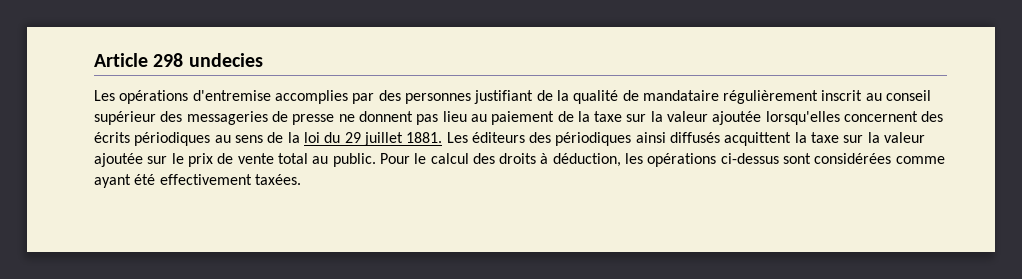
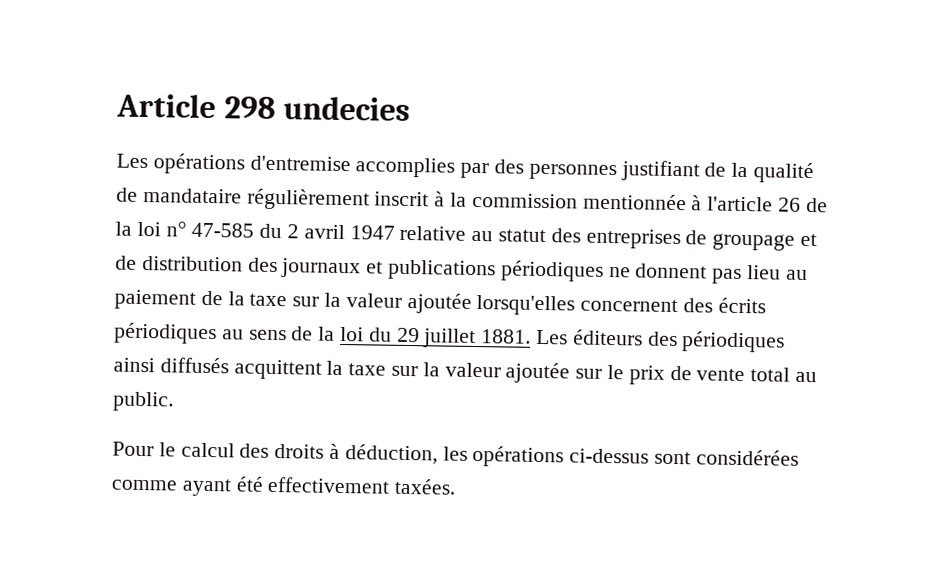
[865,90,932,101] [94,111,335,125] au conseil supérieur des messageries de presse -> [434,191,828,213] [115,221,818,251] [115,255,604,282] à la commission mentionnée à l'article 26 de la loi n° 47-585 du 2 avril 1947 relative au statut des entreprises de groupage et de distribution des journaux et publications périodiques
(376, 160) none -> (174, 401) //

